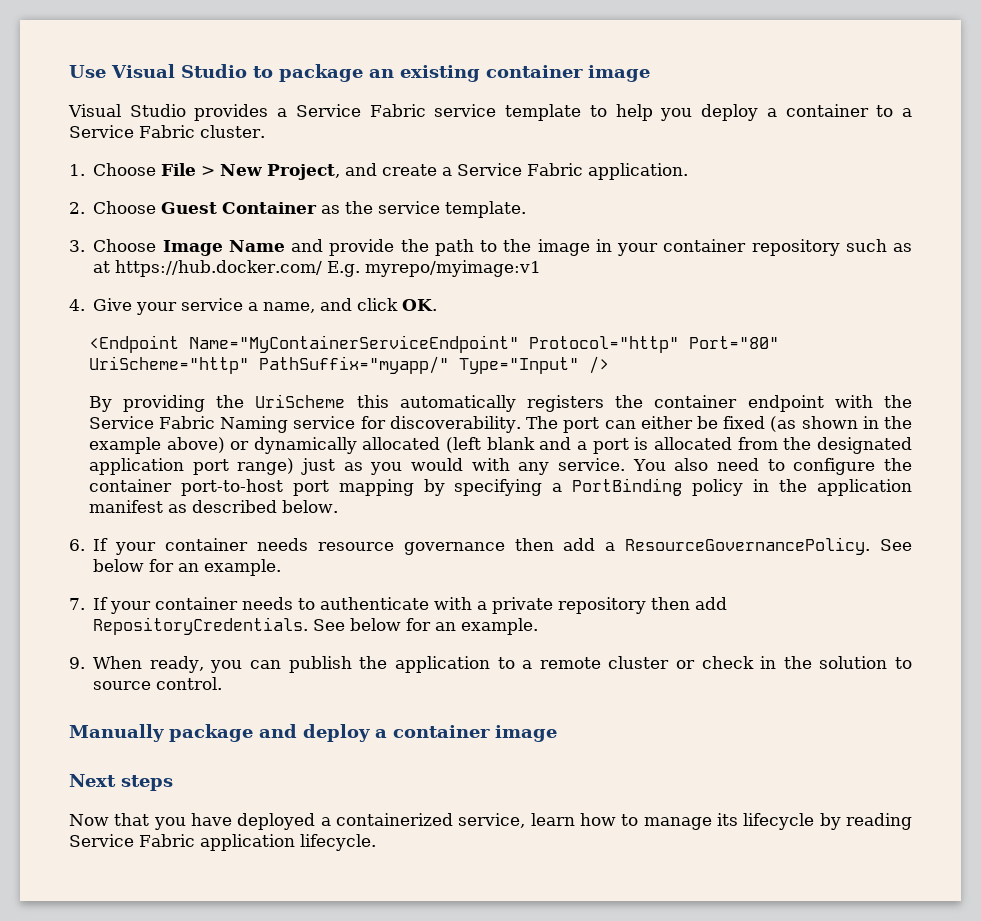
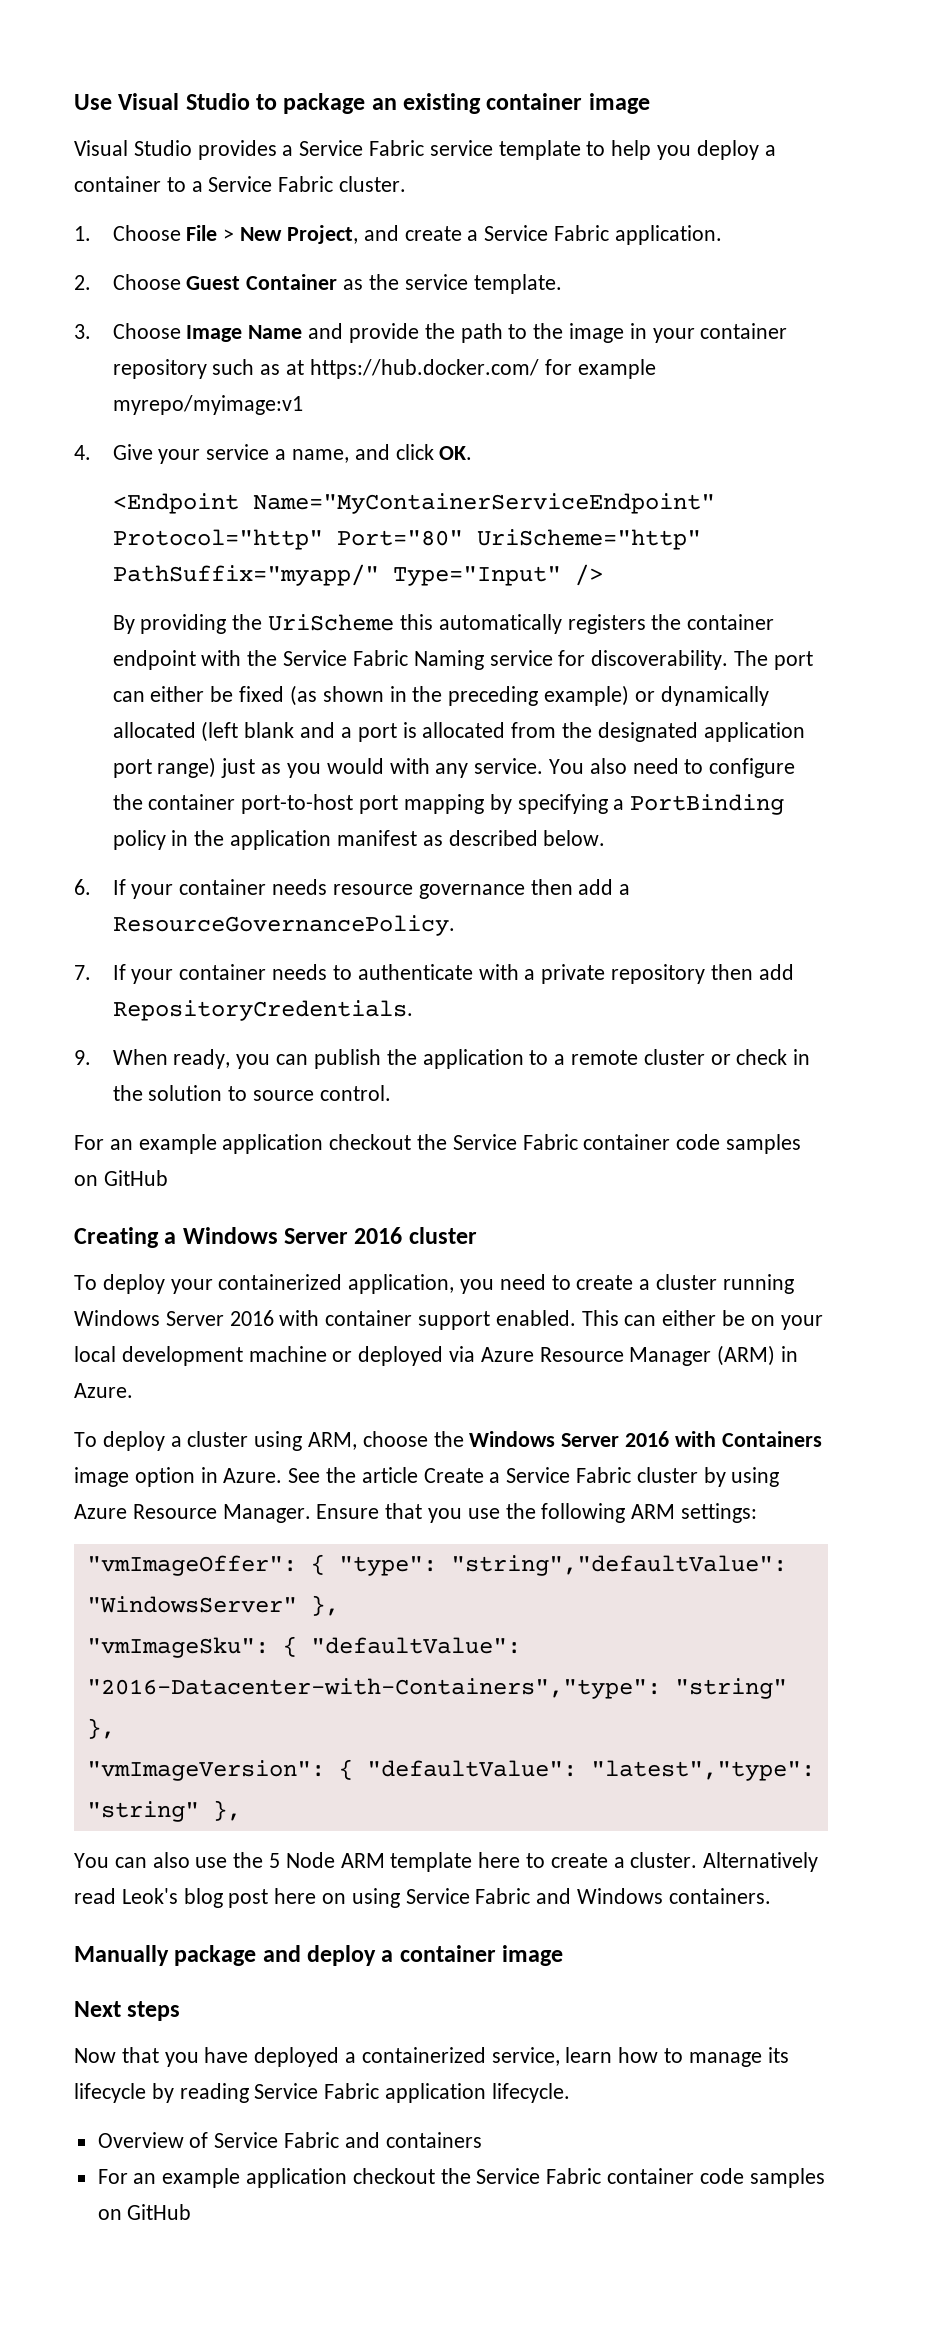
[327,261,361,277] E.g. -> [544,359,656,379] for example
[88,437,225,454] example above) -> [448,685,629,706] preceding example)
[880,539,912,551] [93,559,282,576] See below for an example. -> (455, 925) none
[313,618,539,635] See below for an example. -> (413, 1010) none
(223, 683) none -> [74,1134,802,1154] [74,1170,168,1186] [74,1227,477,1248] [74,1274,794,1294] [74,1310,823,1330] [74,1345,799,1366] [74,1383,133,1398] [74,1431,822,1451] [74,1467,780,1487] [74,1503,758,1523] [86,1554,787,1576] [86,1595,339,1616] [86,1636,521,1658] [86,1678,787,1699] [86,1718,115,1739] [86,1759,815,1781] [86,1800,241,1822] [74,1852,819,1872] [74,1888,771,1908] // For an example application checkout the Service Fabric container code samples on GitHub // Creating a Windows Server 2016 cluster // To deploy your containerized application, you need to create a cluster running Windows Server 2016 with container support enabled. This can either be on your local development machine or deployed via Azure Resource Manager (ARM) in Azure. // To deploy a cluster using ARM, choose the Windows Server 2016 with Containers image option in Azure. See the article Create a Service Fabric cluster by using Azure Resource Manager. Ensure that you use the following ARM settings: // "vmImageOffer": { "type": "string","defaultValue": "WindowsServer" }, // "vmImageSku": { "defaultValue": "2016-Datacenter-with-Containers","type": "string" }, // "vmImageVersion": { "defaultValue": "latest","type": "string" }, // You can also use the 5 Node ARM template here to create a cluster. Alternatively read Leok's blog post here on using Service Fabric and Windows containers.
(376, 842) none -> [97,2132,482,2148] [97,2168,825,2188] [97,2204,192,2220] // Overview of Service Fabric and containers // For an example application checkout the Service Fabric container code samples on GitHub

